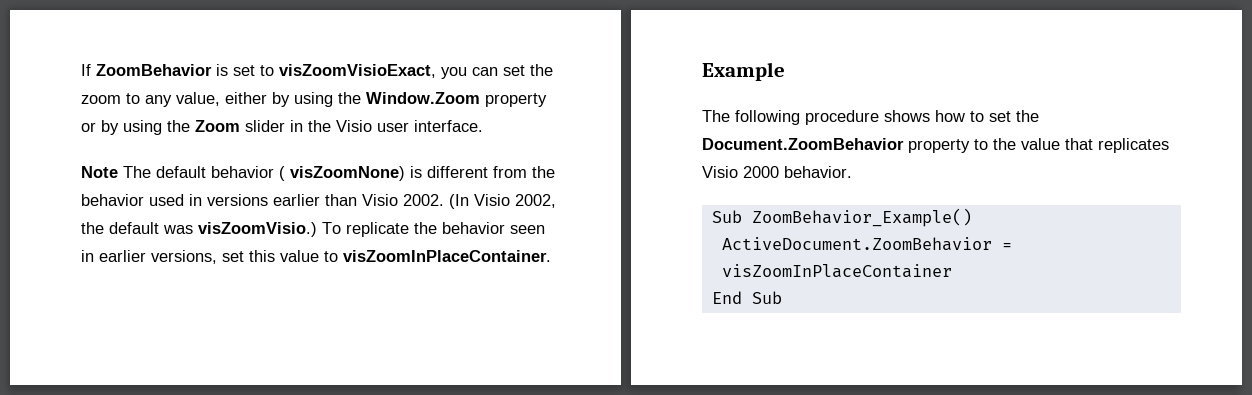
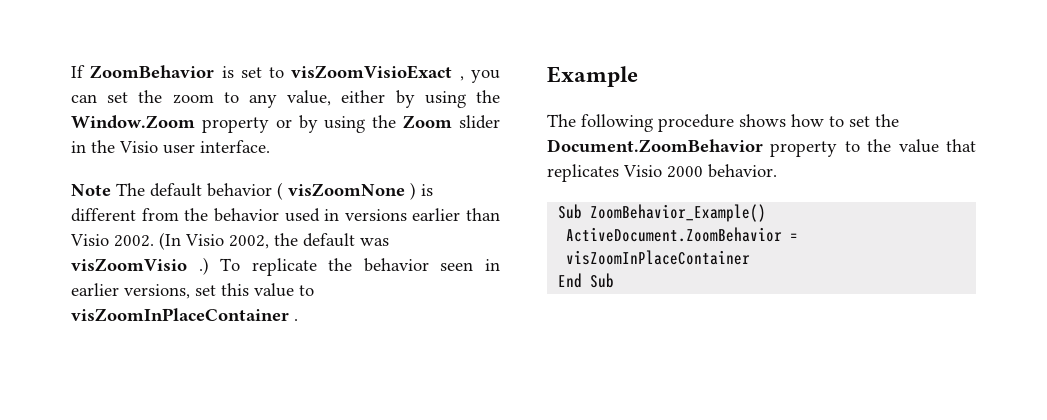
[279,64,436,78] visZoomVisioExact, -> [291,65,464,81] visZoomVisioExact ,
[290,166,405,181] visZoomNone) -> [288,182,416,200] visZoomNone )
[198,222,317,237] visZoomVisio.) -> [71,257,209,275] visZoomVisio .)
[343,250,551,262] visZoomInPlaceContainer. -> [71,308,298,321] visZoomInPlaceContainer .

